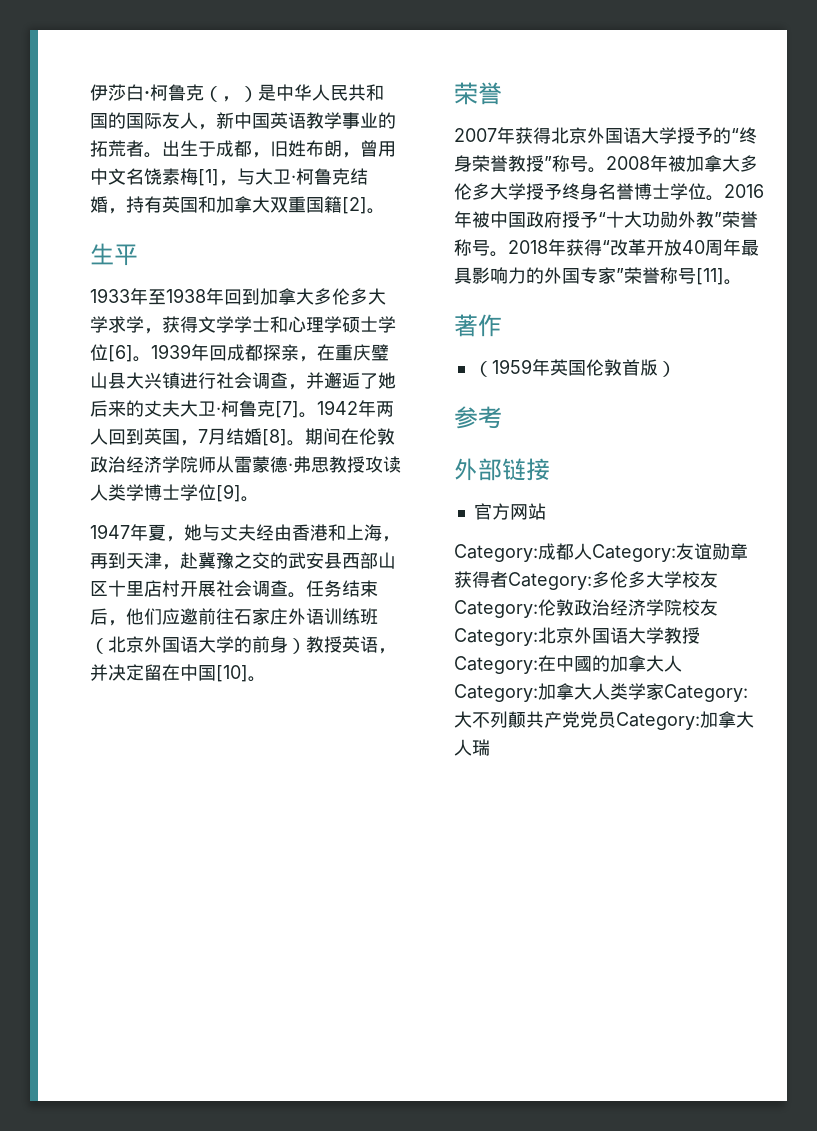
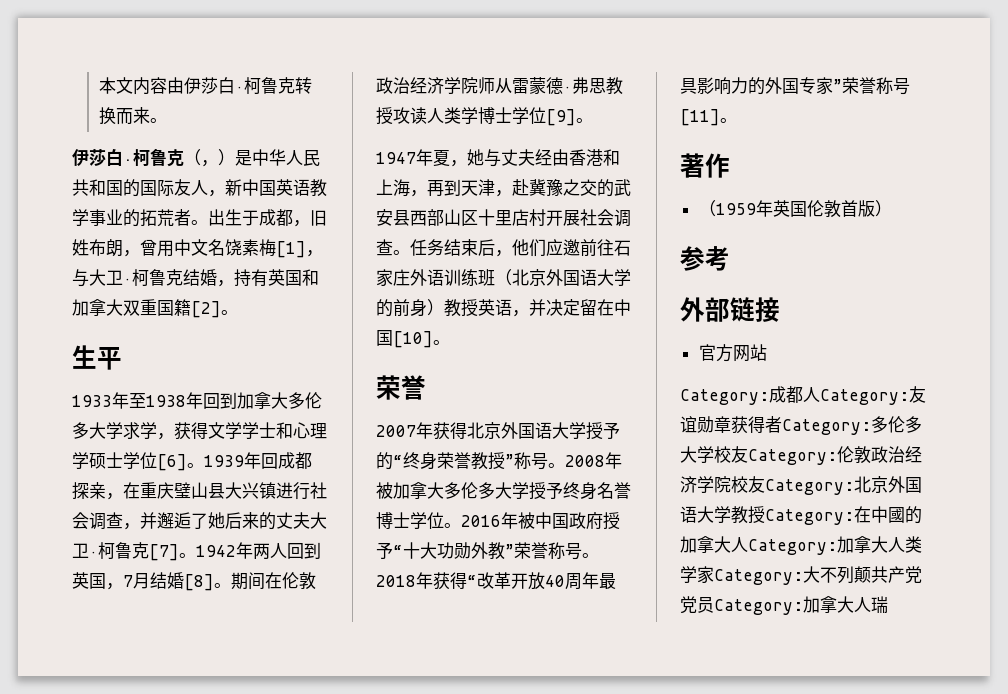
(90, 92) none -> [98,77,312,95] [98,107,167,125] 本文内容由伊莎白·柯鲁克转换而来。 //

